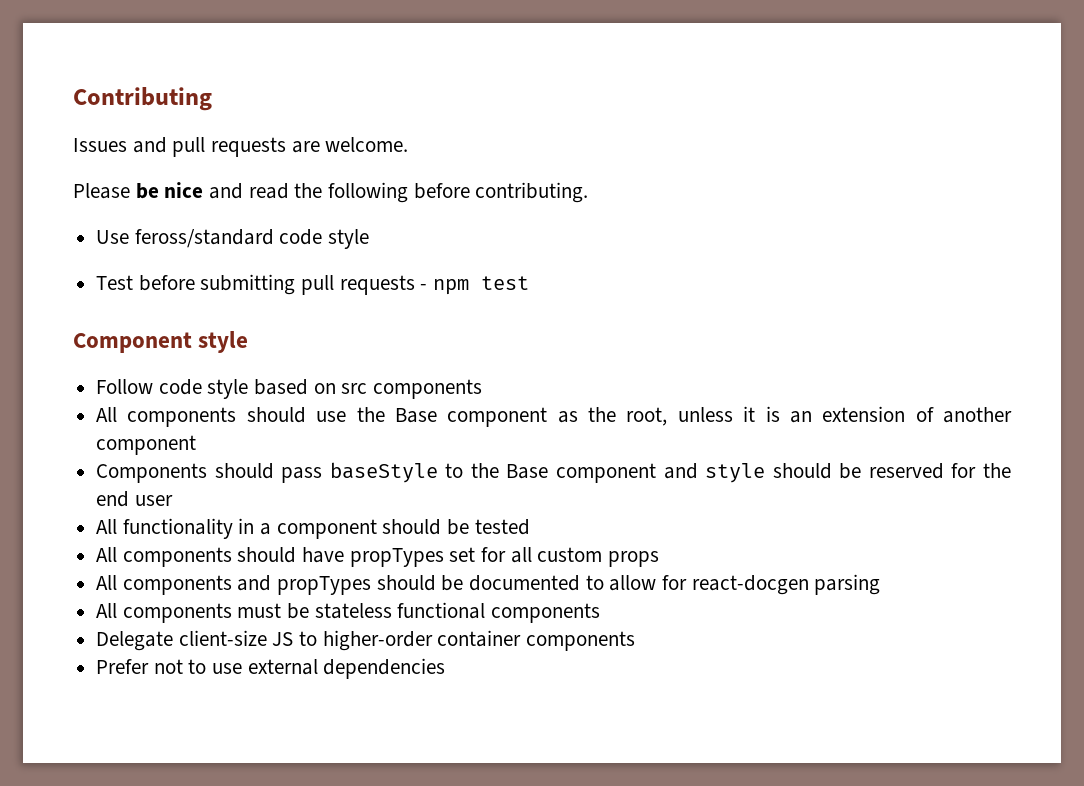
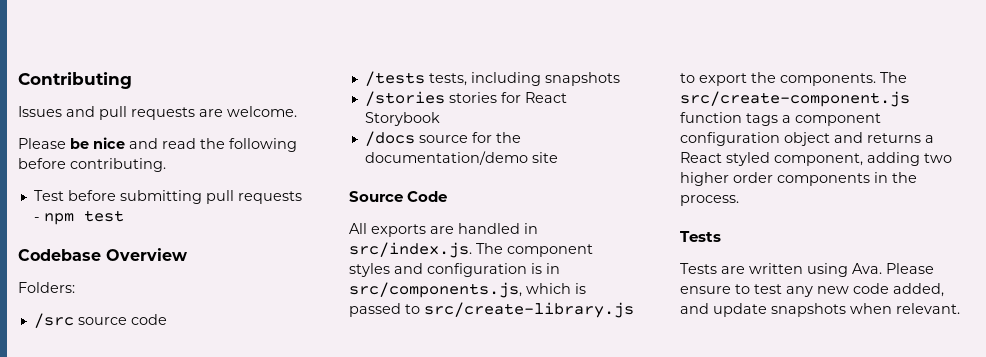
[96,229,370,249] // Use feross/standard code style -> (166, 165) none
[73,331,249,353] [96,379,483,399] [96,406,1012,427] [96,435,197,455] [96,462,1011,483] [96,491,173,507] [96,518,530,539] [96,547,660,567] [96,574,881,595] [96,602,601,623] [96,630,636,651] [96,658,446,679] Component style // Follow code style based on src components // All components should use the Base component as the root, unless it is an extension of another component // Components should pass baseStyle to the Base component and style should be reserved for the end user // All functionality in a component should be tested // All components should have propTypes set for all custom props // All components and propTypes should be documented to allow for react-docgen parsing // All components must be stateless functional components // Delegate client-size JS to higher-order container components // Prefer not to use external dependencies -> [18,248,187,261] [18,282,75,293] [33,313,167,328] [364,71,620,86] [364,91,567,106] [364,112,440,126] [364,131,521,146] [364,151,558,165] [349,191,448,202] [349,223,538,237] [349,242,593,258] [349,263,560,277] [349,282,586,298] [349,302,634,318] [680,72,907,86] [680,91,910,107] [680,112,881,126] [680,132,934,146] [680,152,952,166] [680,172,917,186] [680,195,739,206] [680,231,721,242] [680,263,934,277] [680,283,944,297] [680,303,960,317] Codebase Overview // Folders: // /src source code // /tests tests, including snapshots // /stories stories for React Storybook // /docs source for the documentation/demo site // Source Code // All exports are handled in src/index.js. The component styles and configuration is in src/components.js, which is passed to src/create-library.js to export the components. The src/create-component.js function tags a component configuration object and returns a React styled component, adding two higher order components in the process. // Tests // Tests are written using Ava. Please ensure to test any new code added, and update snapshots when relevant.

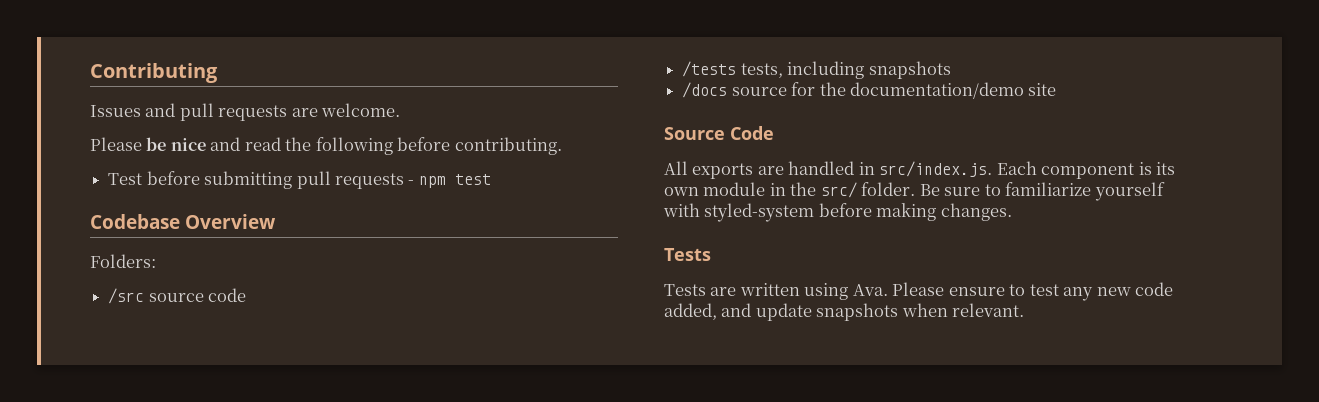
[364,91,567,106] [364,112,440,126] // /stories stories for React Storybook -> (951, 70) none
[476,243,593,257] [349,263,560,277] [349,282,586,298] [349,302,634,318] [680,72,907,86] [680,91,910,107] [680,112,881,126] [680,132,934,146] [680,152,952,166] [680,172,917,186] [680,195,739,206] The component styles and configuration is in src/components.js, which is passed to src/create-library.js to export the components. The src/create-component.js function tags a component configuration object and returns a React styled component, adding two higher order components in the process. -> [996,161,1176,179] [664,182,1165,201] [663,203,1012,222] Each component is its own module in the src/ folder. Be sure to familiarize yourself with styled-system before making changes.

